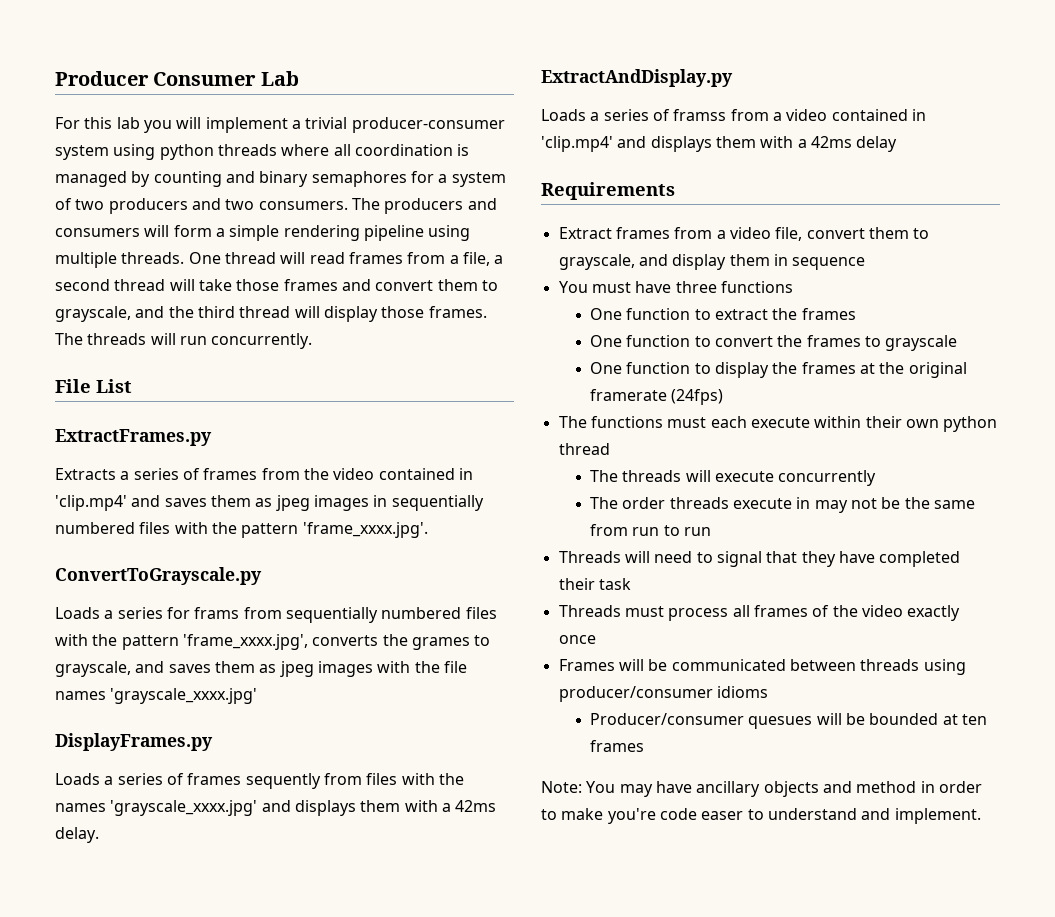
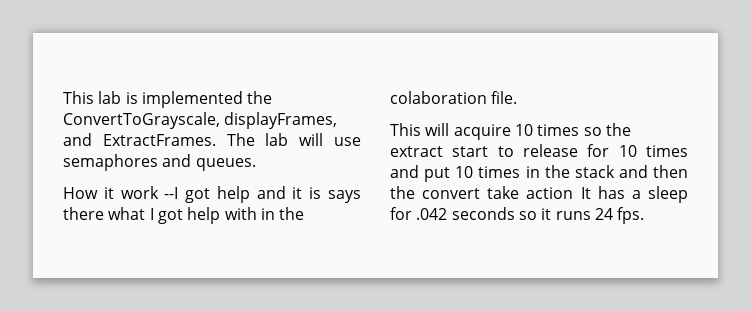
[55,71,299,86] [55,117,505,133] [55,144,470,160] [55,171,506,187] [55,198,497,214] [55,225,471,241] [55,252,504,268] [55,279,498,291] [55,306,487,322] [55,333,313,349] [55,379,132,393] [55,429,212,446] [55,468,473,480] [55,495,484,511] [55,522,428,538] [55,567,262,585] [55,607,497,623] [55,634,491,650] [55,661,467,677] [55,688,258,704] [55,733,213,751] [55,773,464,789] [55,800,497,816] [55,827,99,843] [541,69,733,87] [541,109,926,121] [541,136,898,152] [541,182,675,200] [558,227,930,241] [558,254,866,270] [558,281,793,293] [590,308,856,320] [590,335,958,351] [590,362,967,378] [590,389,724,405] [558,416,998,432] [558,443,610,455] [590,470,877,486] [590,497,976,513] [590,524,712,536] [558,551,961,567] [558,578,631,590] [558,605,961,621] [558,635,596,644] [558,659,966,675] [558,686,768,702] [590,713,988,729] [590,740,645,752] [541,781,982,797] [541,808,981,824] Producer Consumer Lab // For this lab you will implement a trivial producer-consumer system using python threads where all coordination is managed by counting and binary semaphores for a system of two producers and two consumers. The producers and consumers will form a simple rendering pipeline using multiple threads. One thread will read frames from a file, a second thread will take those frames and convert them to grayscale, and the third thread will display those frames. The threads will run concurrently. // File List // ExtractFrames.py // Extracts a series of frames from the video contained in 'clip.mp4' and saves them as jpeg images in sequentially numbered files with the pattern 'frame_xxxx.jpg'. // ConvertToGrayscale.py // Loads a series for frams from sequentially numbered files with the pattern 'frame_xxxx.jpg', converts the grames to grayscale, and saves them as jpeg images with the file names 'grayscale_xxxx.jpg' // DisplayFrames.py // Loads a series of frames sequently from files with the names 'grayscale_xxxx.jpg' and displays them with a 42ms delay. // ExtractAndDisplay.py // Loads a series of framss from a video contained in 'clip.mp4' and displays them with a 42ms delay // Requirements // Extract frames from a video file, convert them to grayscale, and display them in sequence // You must have three functions // One function to extract the frames // One function to convert the frames to grayscale // One function to display the frames at the original framerate (24fps) // The functions must each execute within their own python thread // The threads will execute concurrently // The order threads execute in may not be the same from run to run // Threads will need to signal that they have completed their task // Threads must process all frames of the video exactly once // Frames will be communicated between threads using producer/consumer idioms // Producer/consumer quesues will be bounded at ten frames // Note: You may have ancillary objects and method in order to make you're code easer to understand and implement. -> [63,91,273,108] [63,112,338,129] [63,133,361,146] [63,154,256,171] [63,186,361,203] [63,207,305,224] [390,91,518,104] [390,123,631,140] [390,144,688,157] [390,165,688,182] [390,186,688,203] [390,207,645,224] This lab is implemented the ConvertToGrayscale, displayFrames, and ExtractFrames. The lab will use semaphores and queues. // How it work --I got help and it is says there what I got help with in the colaboration file. // This will acquire 10 times so the extract start to release for 10 times and put 10 times in the stack and then the convert take action It has a sleep for .042 seconds so it runs 24 fps.

